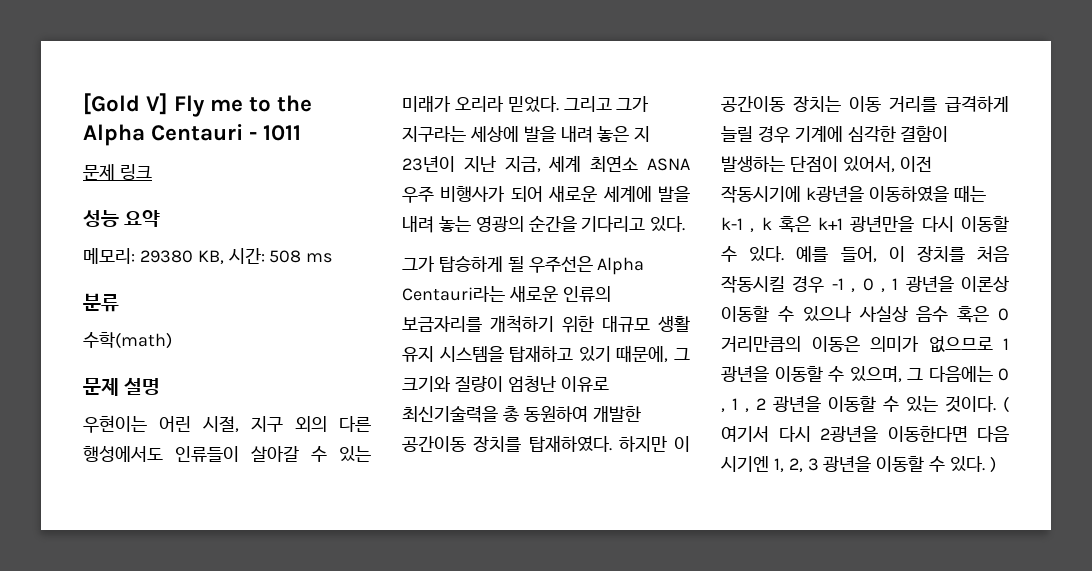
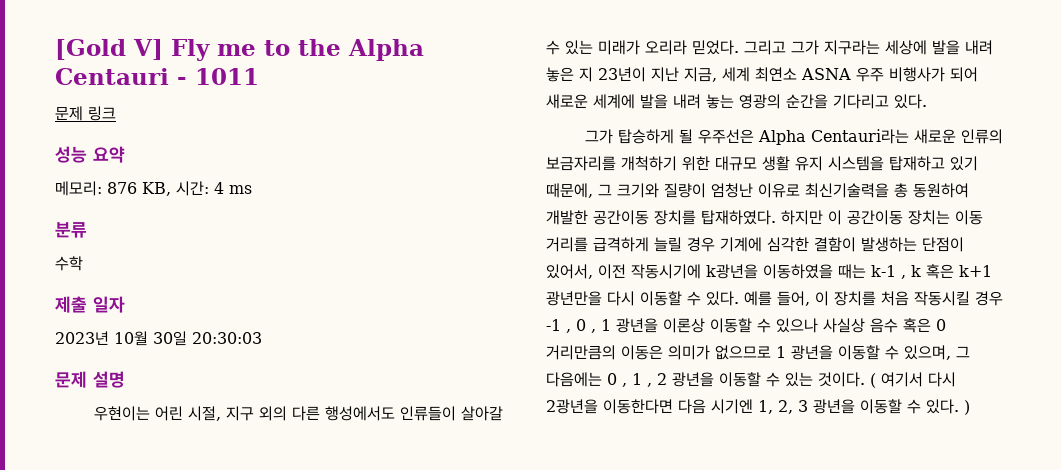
[139,250,193,263] 29380 -> [107,182,137,194] 876
[269,250,302,263] 508 -> [214,182,224,194] 4
[83,332,172,349] 수학(math) -> [55,256,83,271] [55,296,125,313] [55,331,262,346] 수학 // 제출 일자 // 2023년 10월 30일 20:30:03

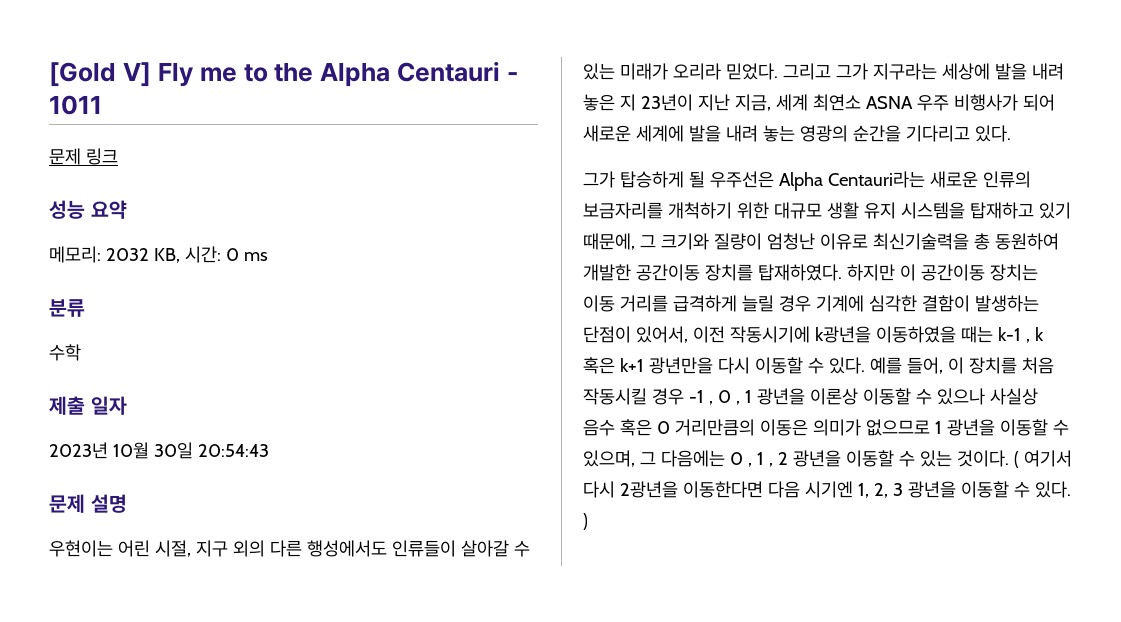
[107,182,137,194] 876 -> [105,248,149,261] 2032
[214,182,224,194] 4 -> [225,248,239,261] 0
[192,332,262,344] 20:30:03 -> [197,444,269,457] 20:54:43

